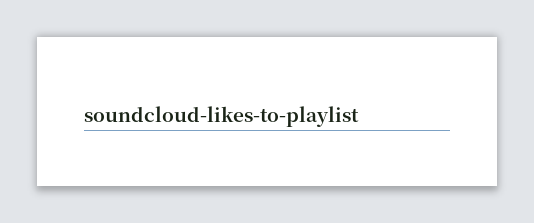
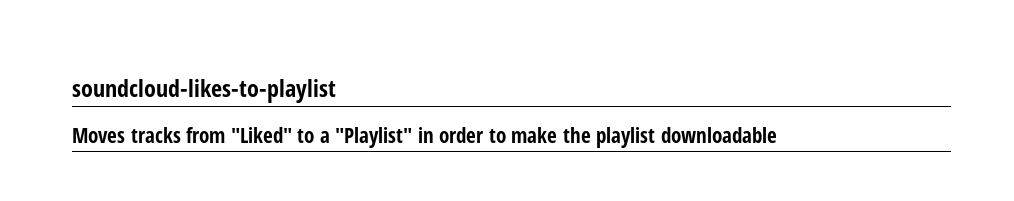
(359, 116) none -> [72,127,777,148] // Moves tracks from "Liked" to a "Playlist" in order to make the playlist downloadable

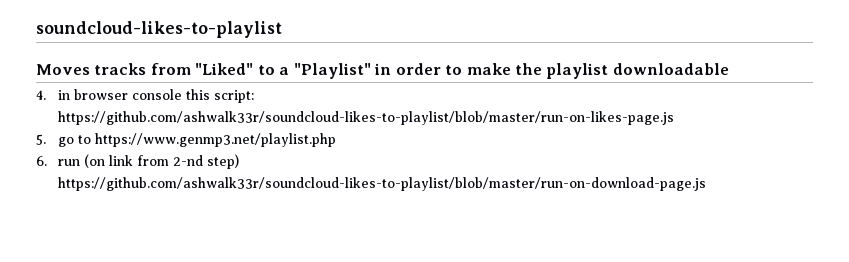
(777, 135) none -> [36,89,255,103] [58,111,675,125] [36,133,337,147] [36,154,240,169] [58,177,707,191] // 4. in browser console this script: https://github.com/ashwalk33r/soundcloud-likes-to-playlist/blob/master/run-on-likes-page.js // 5. go to https://www.genmp3.net/playlist.php // 6. run (on link from 2-nd step) https://github.com/ashwalk33r/soundcloud-likes-to-playlist/blob/master/run-on-download-page.js

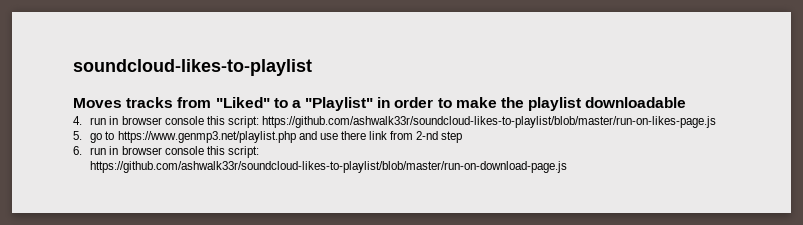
(46, 95) none -> [90,117,107,125] run
[36,154,240,169] // 6. run (on link from 2-nd step) -> [298,131,463,143] [73,146,259,158] and use there link from 2-nd step // 6. run in browser console this script:

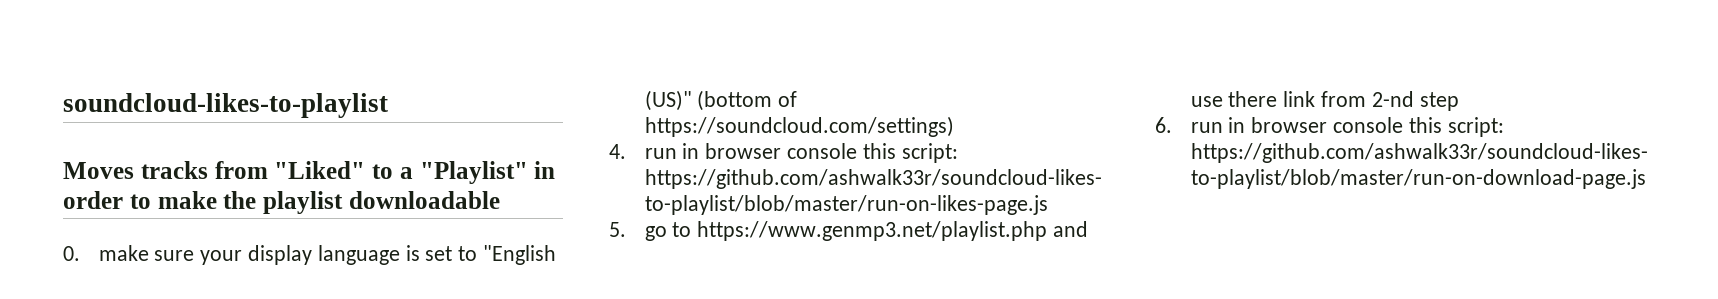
(687, 102) none -> [63,245,557,265] [644,90,798,111] [644,116,954,137] // 0. make sure your display language is set to "English (US)" (bottom of https://soundcloud.com/settings)

